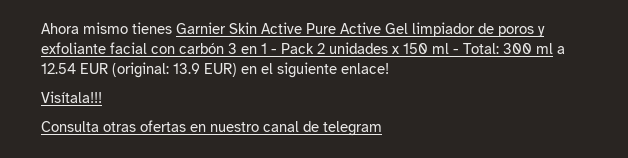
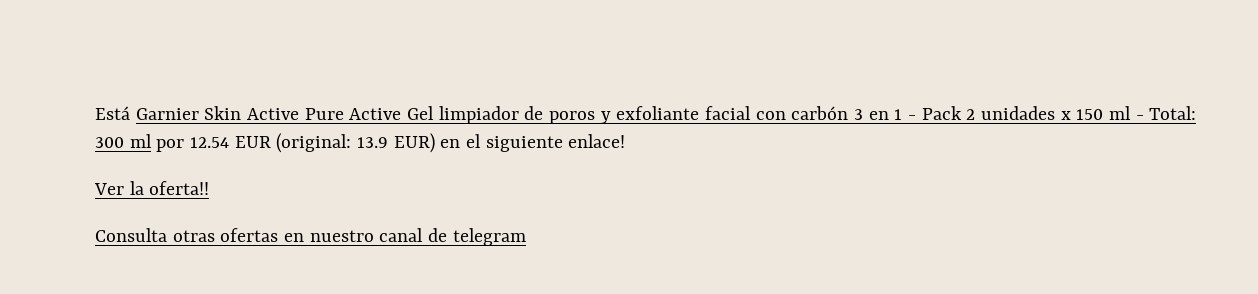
[41,22,172,34] Ahora mismo tienes -> [95,106,130,120] Está
[557,46,565,54] a -> [156,139,185,152] por
[41,91,102,103] Visítala!!! -> [94,181,210,195] Ver la oferta!!

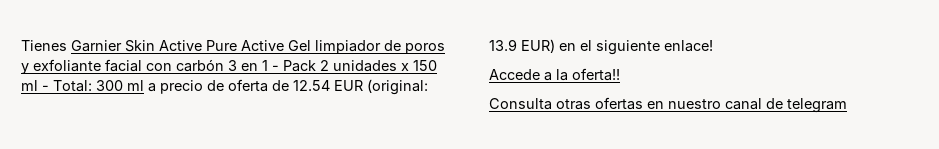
[95,106,130,120] Está -> [21,40,67,51] Tienes
[156,139,185,152] por -> [148,79,289,94] a precio de oferta de
[94,183,124,195] Ver -> [489,69,552,81] Accede a

